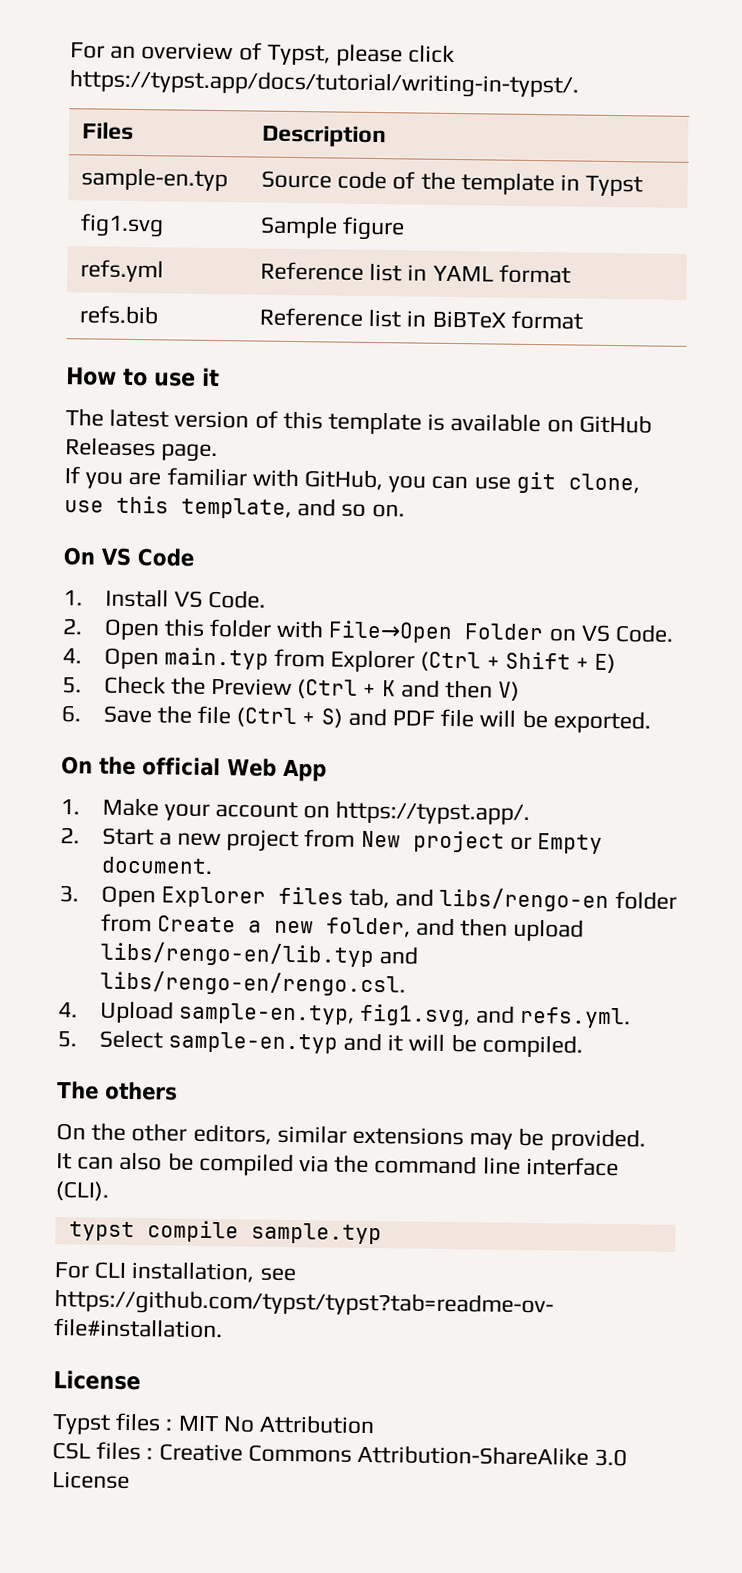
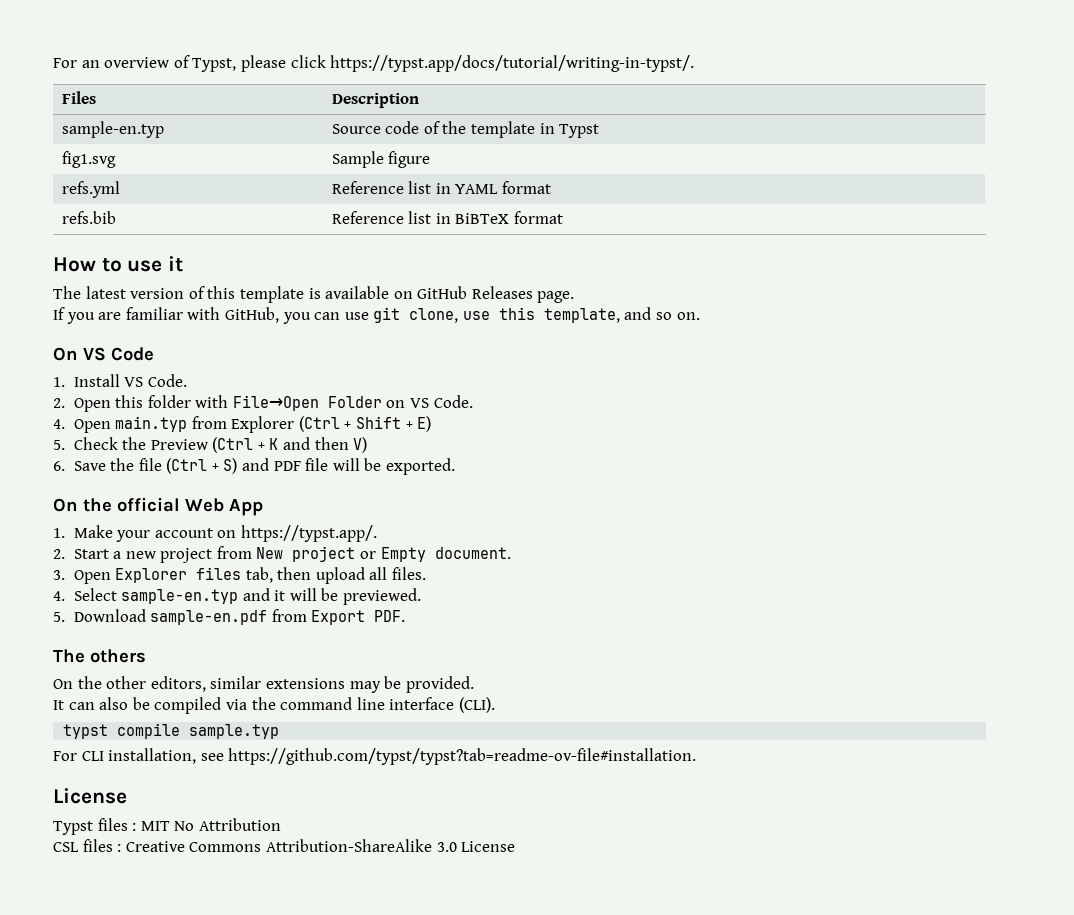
[395,887,677,913] [100,913,585,942] [99,941,418,968] [99,970,406,997] [58,1000,632,1029] [57,1031,77,1048] and libs/rengo-en folder from Create a new folder, and then upload libs/rengo-en/lib.typ and libs/rengo-en/rengo.csl. // 4. Upload sample-en.typ, fig1.svg, and refs.yml. // 5. -> [277,567,427,584] [53,591,65,601] then upload all files. // 4.
[481,1034,583,1058] compiled. -> [343,588,422,605] [53,609,406,625] previewed. // 5. Download sample-en.pdf from Export PDF.

